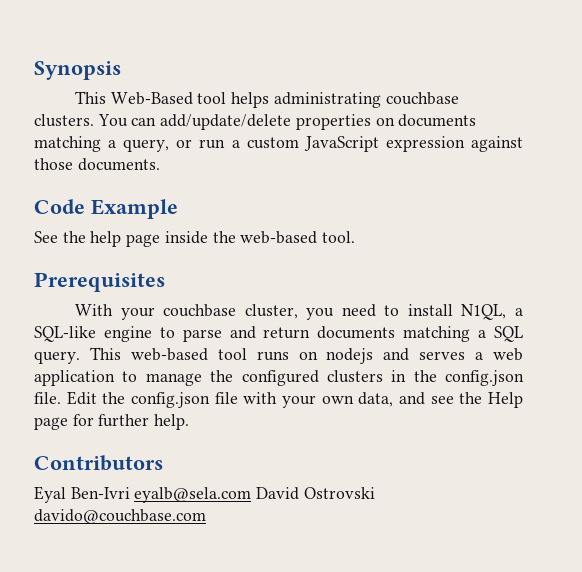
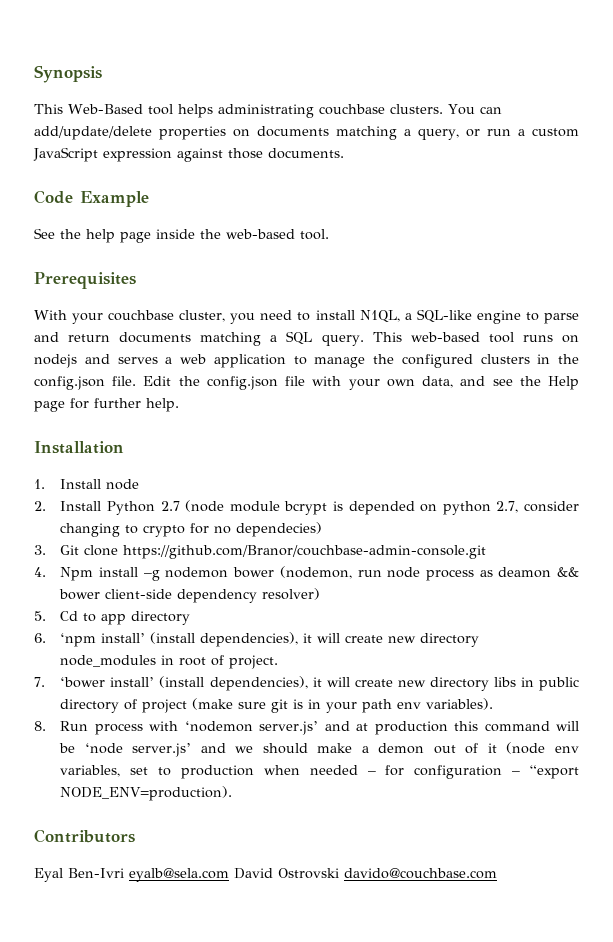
(190, 422) none -> [34,441,124,454] [34,479,140,490] [34,500,580,515] [60,522,323,537] [34,545,487,559] [34,566,579,581] [59,588,321,603] [34,611,191,625] [34,632,480,647] [60,655,279,669] [34,676,579,691] [60,698,494,713] [34,721,579,735] [59,742,579,757] [60,765,580,779] [60,786,233,801] // Installation // 1. Install node // 2. Install Python 2.7 (node module bcrypt is depended on python 2.7, consider changing to crypto for no dependecies) // 3. Git clone https://github.com/Branor/couchbase-admin-console.git // 4. Npm install –g nodemon bower (nodemon, run node process as deamon && bower client-side dependency resolver) // 5. Cd to app directory // 6. ‘npm install’ (install dependencies), it will create new directory node_modules in root of project. // 7. ‘bower install’ (install dependencies), it will create new directory libs in public directory of project (make sure git is in your path env variables). // 8. Run process with ‘nodemon server.js’ and at production this command will be ‘node server.js’ and we should make a demon out of it (node env variables, set to production when needed – for configuration – “export NODE_ENV=production).

